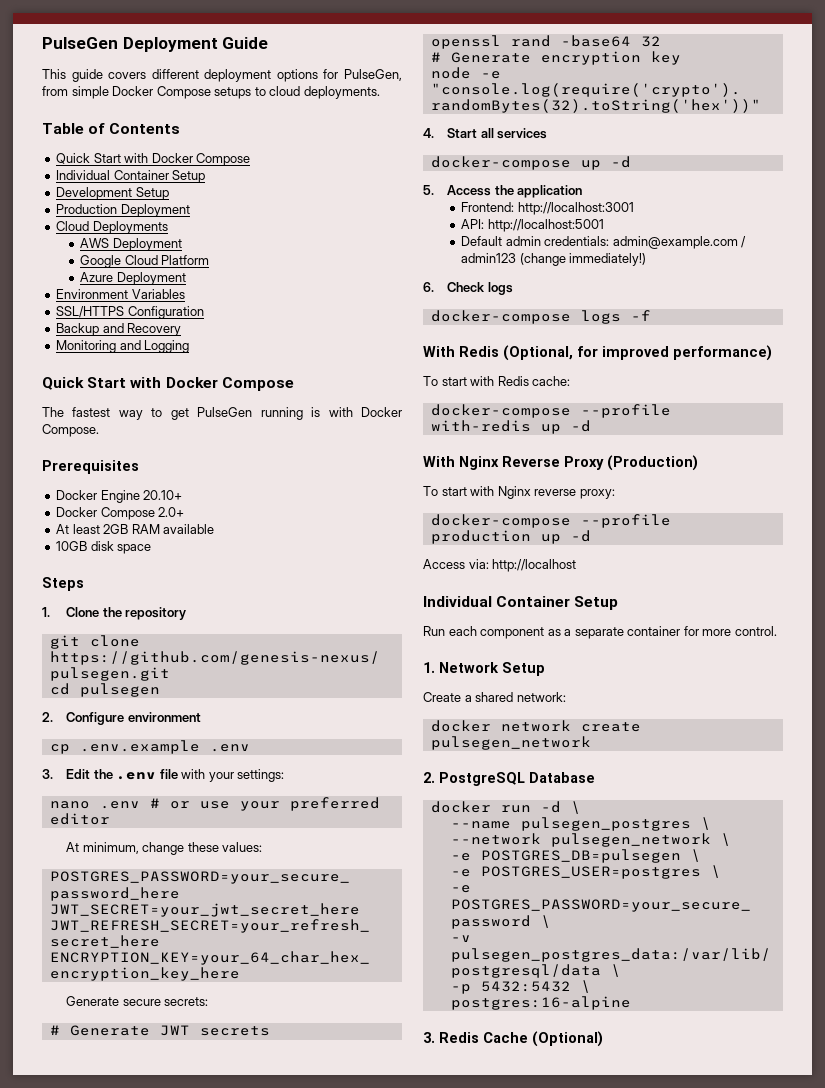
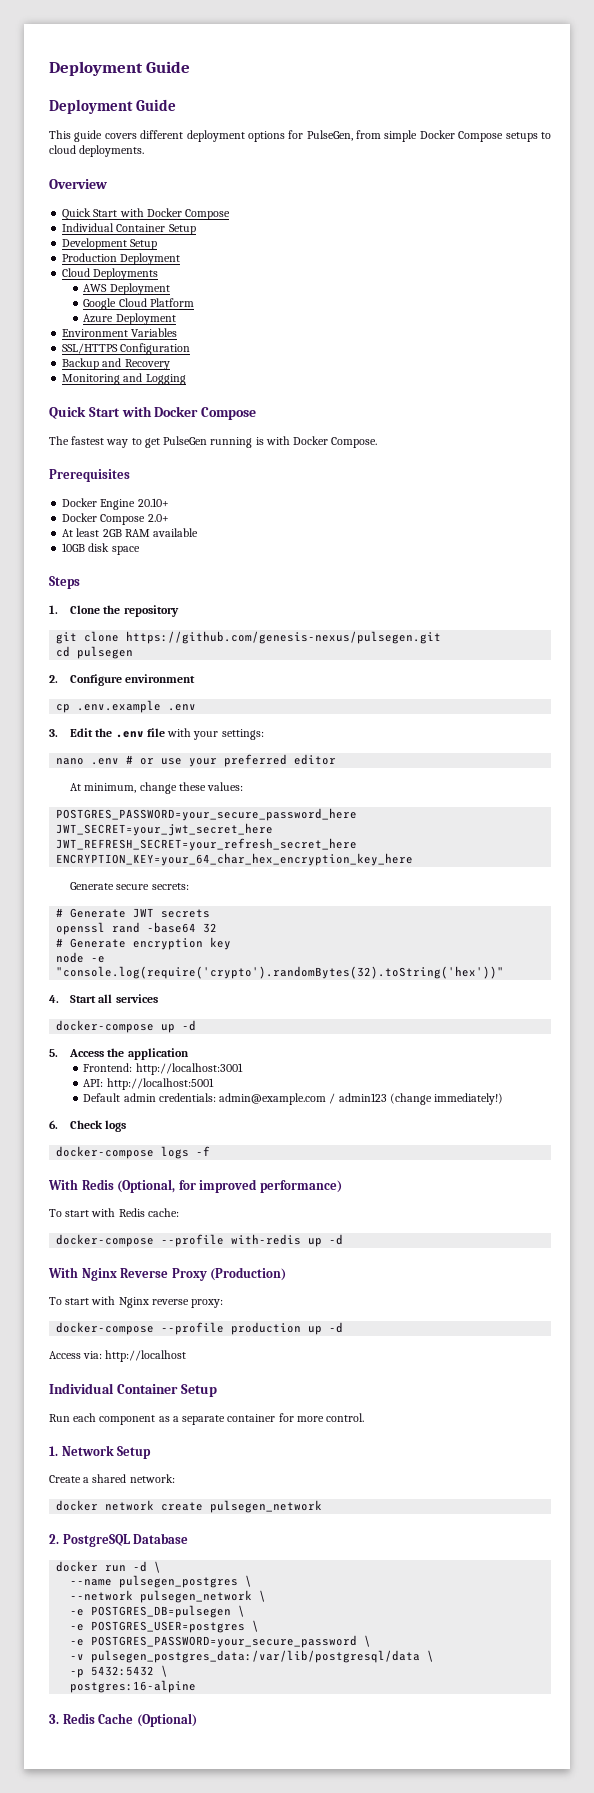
[42,37,118,49] PulseGen -> [49,61,191,76] Deployment Guide //
[42,123,181,134] Table of Contents -> [49,179,107,189] Overview

